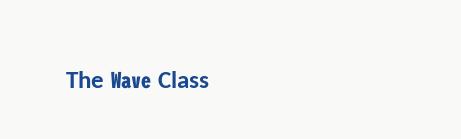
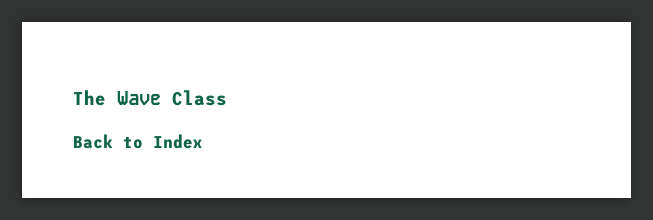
(209, 79) none -> [73,134,203,149] // Back to Index

